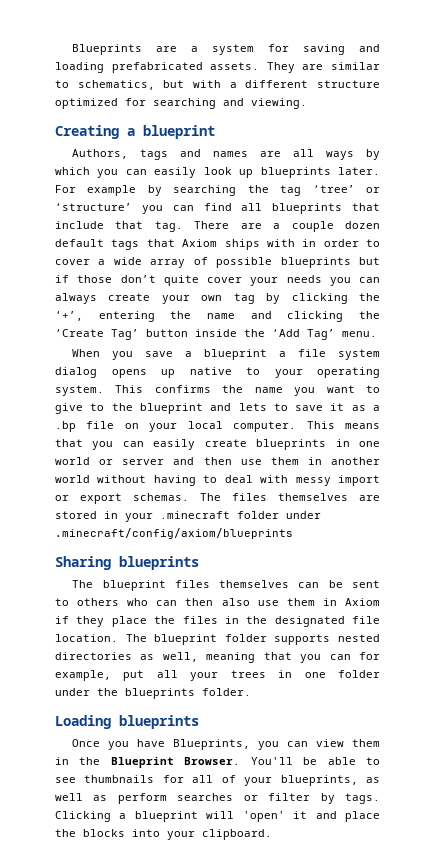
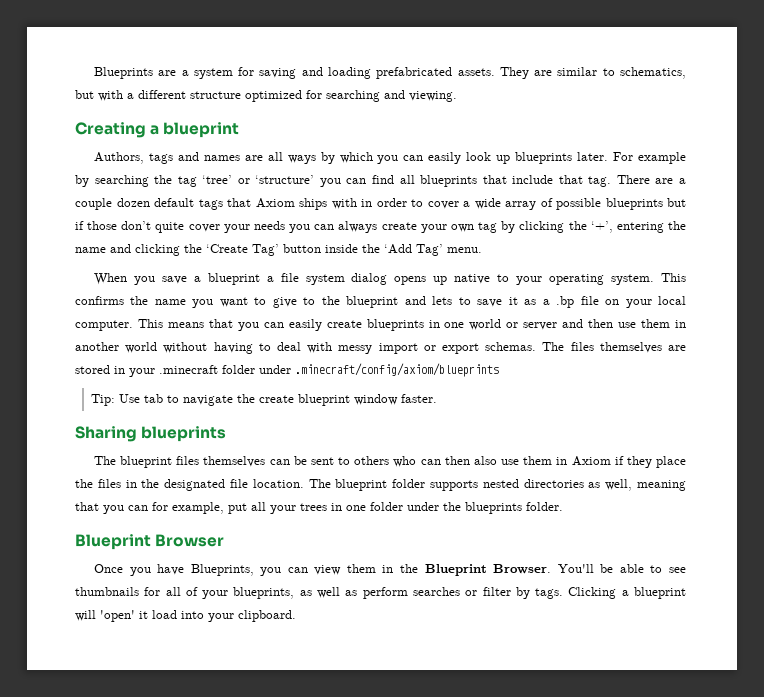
(293, 533) none -> [91,394,438,406] // Tip: Use tab to navigate the create blueprint window faster.
[55,715,199,729] Loading blueprints -> [75,534,225,550] Blueprint Browser
[315,811,380,822] [55,829,125,837] and place the blocks -> [152,610,177,619] load

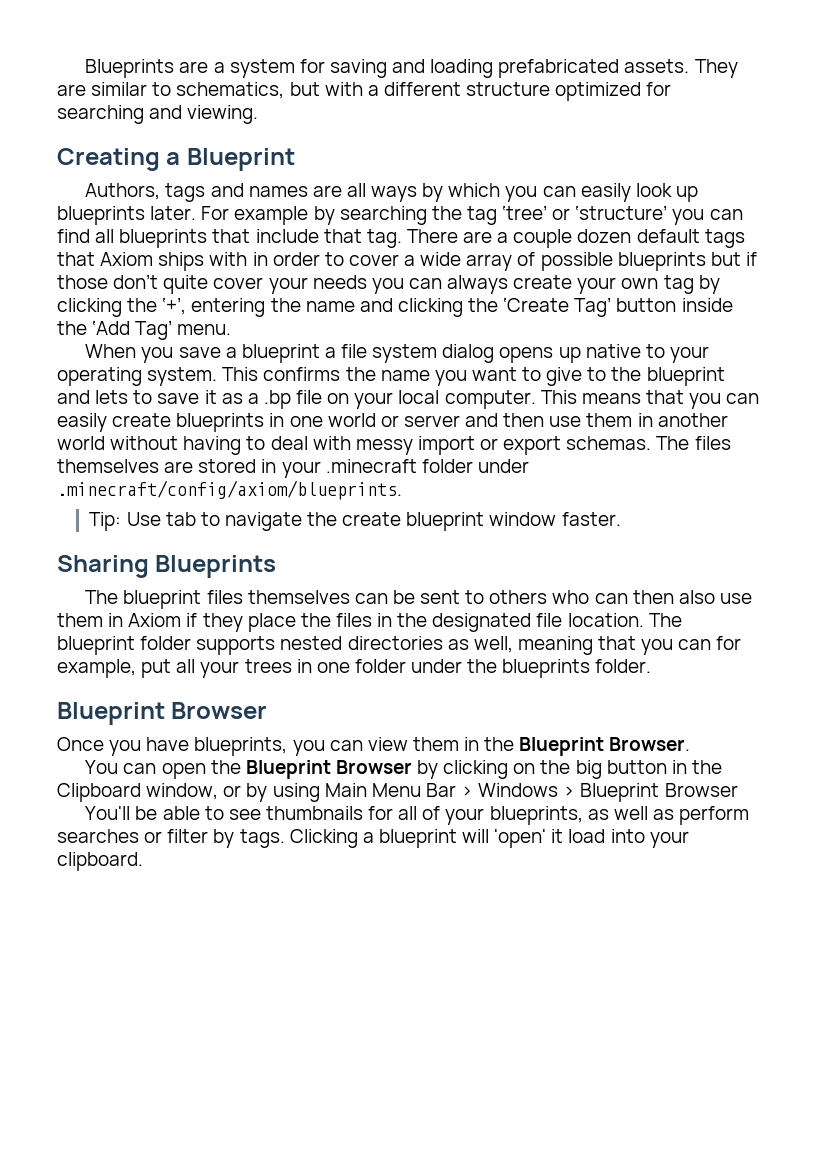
[163,122,240,138] blueprint -> [186,148,295,171] Blueprint
[295,363,499,377] .minecraft/config/axiom/blueprints -> [57,480,402,500] .minecraft/config/axiom/blueprints.
[141,426,227,442] blueprints -> [155,555,277,578] Blueprints
[190,564,254,576] Blueprints, -> [194,737,288,756] blueprints,
(552, 569) none -> [85,760,722,779] [57,783,738,802] // You can open the Blueprint Browser by clicking on the big button in the Clipboard window, or by using Main Menu Bar > Windows > Blueprint Browser //

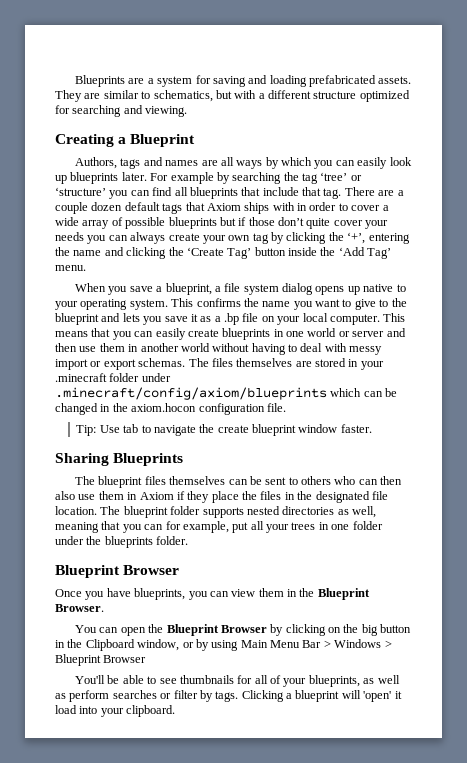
[241,344,320,363] blueprint -> [165,283,212,295] blueprint,
[133,390,153,404] to -> [143,316,163,325] you
[57,480,402,500] .minecraft/config/axiom/blueprints. -> [55,387,398,400] [55,403,286,415] .minecraft/config/axiom/blueprints which can be changed in the axiom.hocon configuration file.

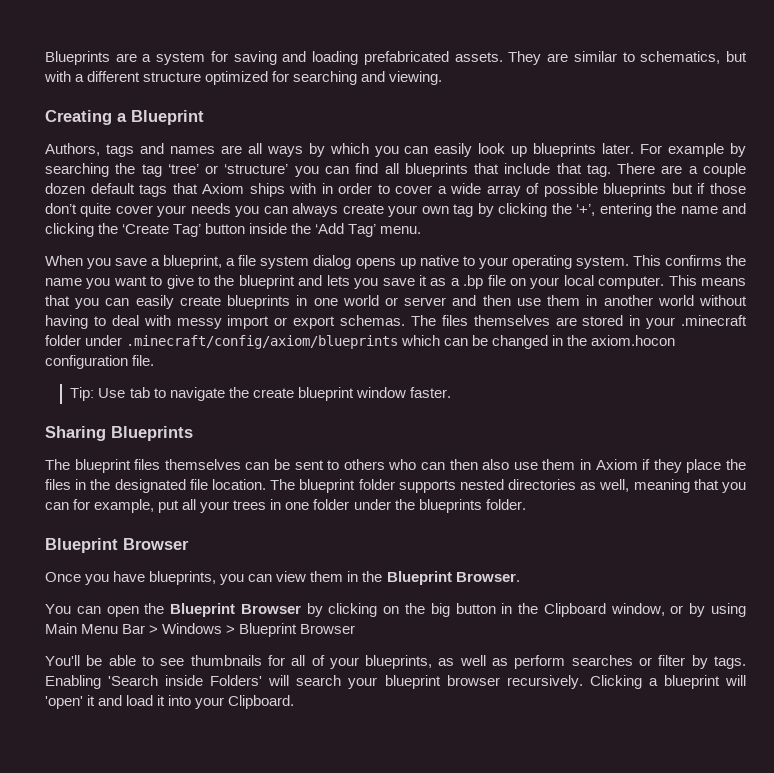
(239, 696) none -> [45,675,583,689] Enabling 'Search inside Folders' will search your blueprint browser recursively.
[55,705,77,714] load -> [98,695,166,706] and load it
[126,705,176,717] clipboard. -> [228,695,295,709] Clipboard.

